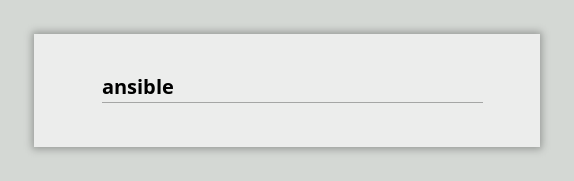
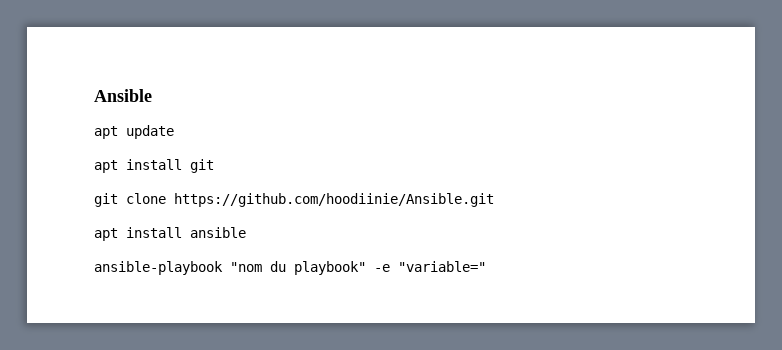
[102,79,174,94] ansible -> [94,89,152,102] [94,125,174,139] [94,159,214,173] [94,193,494,207] [94,227,246,241] [94,261,486,275] Ansible // apt update // apt install git // git clone https://github.com/hoodiinie/Ansible.git // apt install ansible // ansible-playbook "nom du playbook" -e "variable="

